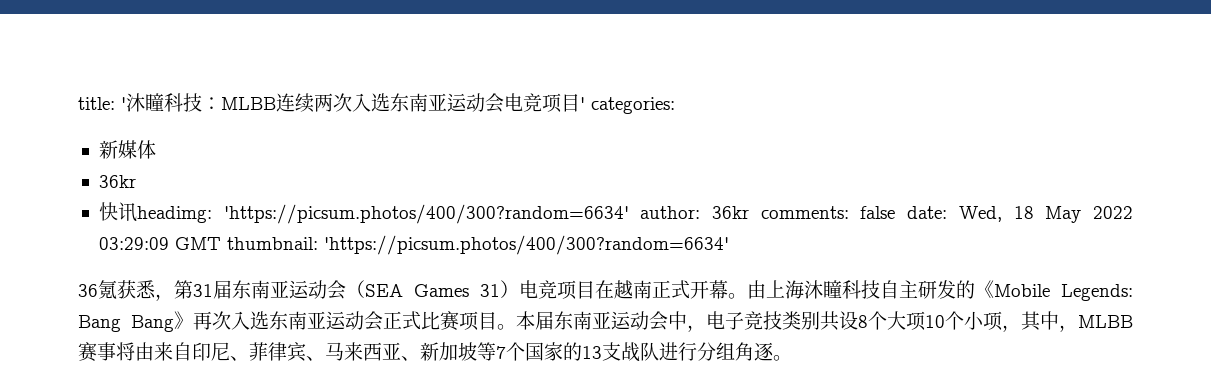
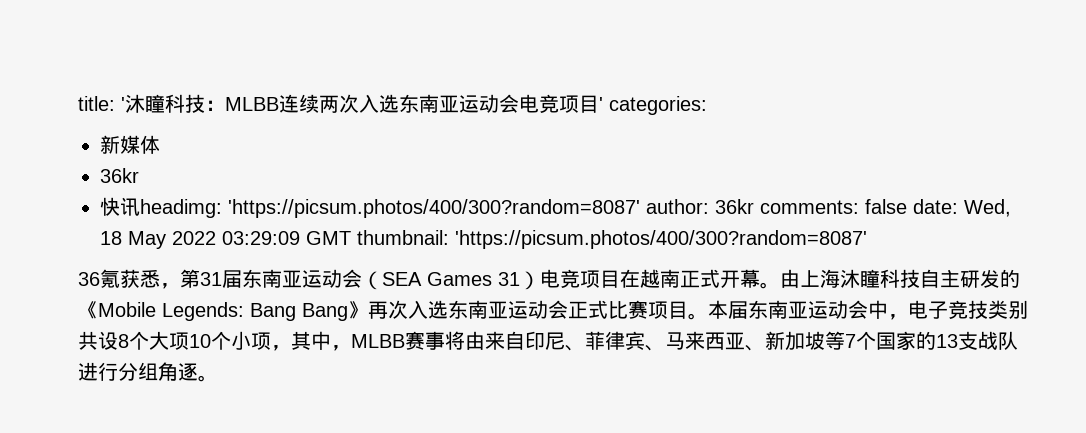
[223,204,629,224] 'https://picsum.photos/400/300?random=6634' -> [228,199,640,218] 'https://picsum.photos/400/300?random=8087'
[323,235,729,255] 'https://picsum.photos/400/300?random=6634' -> [455,230,867,249] 'https://picsum.photos/400/300?random=8087'

